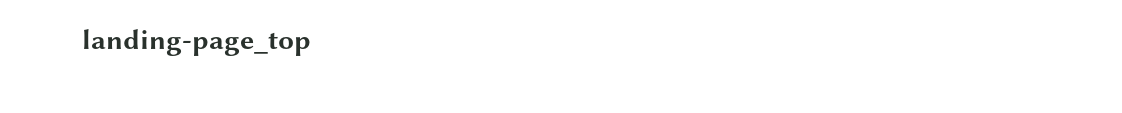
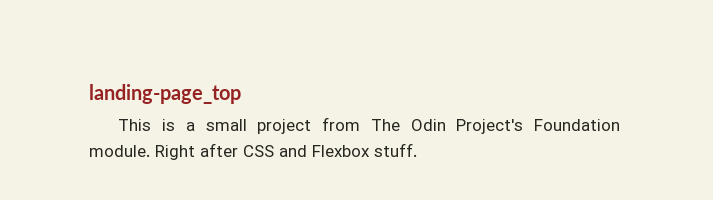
(311, 42) none -> [118,117,620,134] [89,143,417,160] // This is a small project from The Odin Project's Foundation module. Right after CSS and Flexbox stuff.

